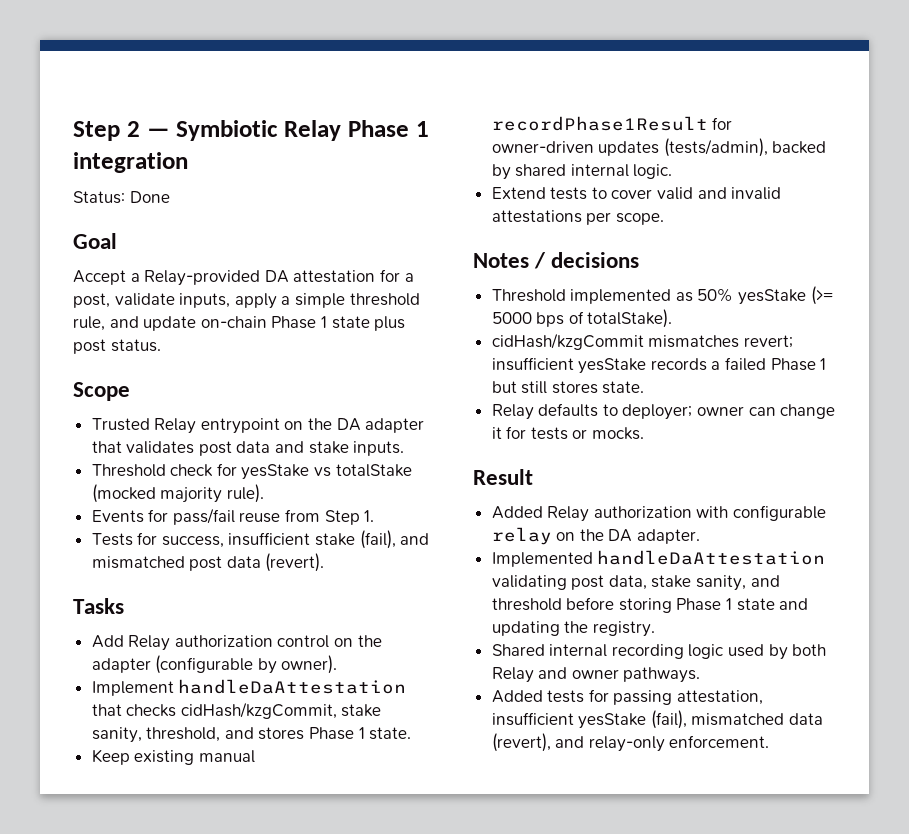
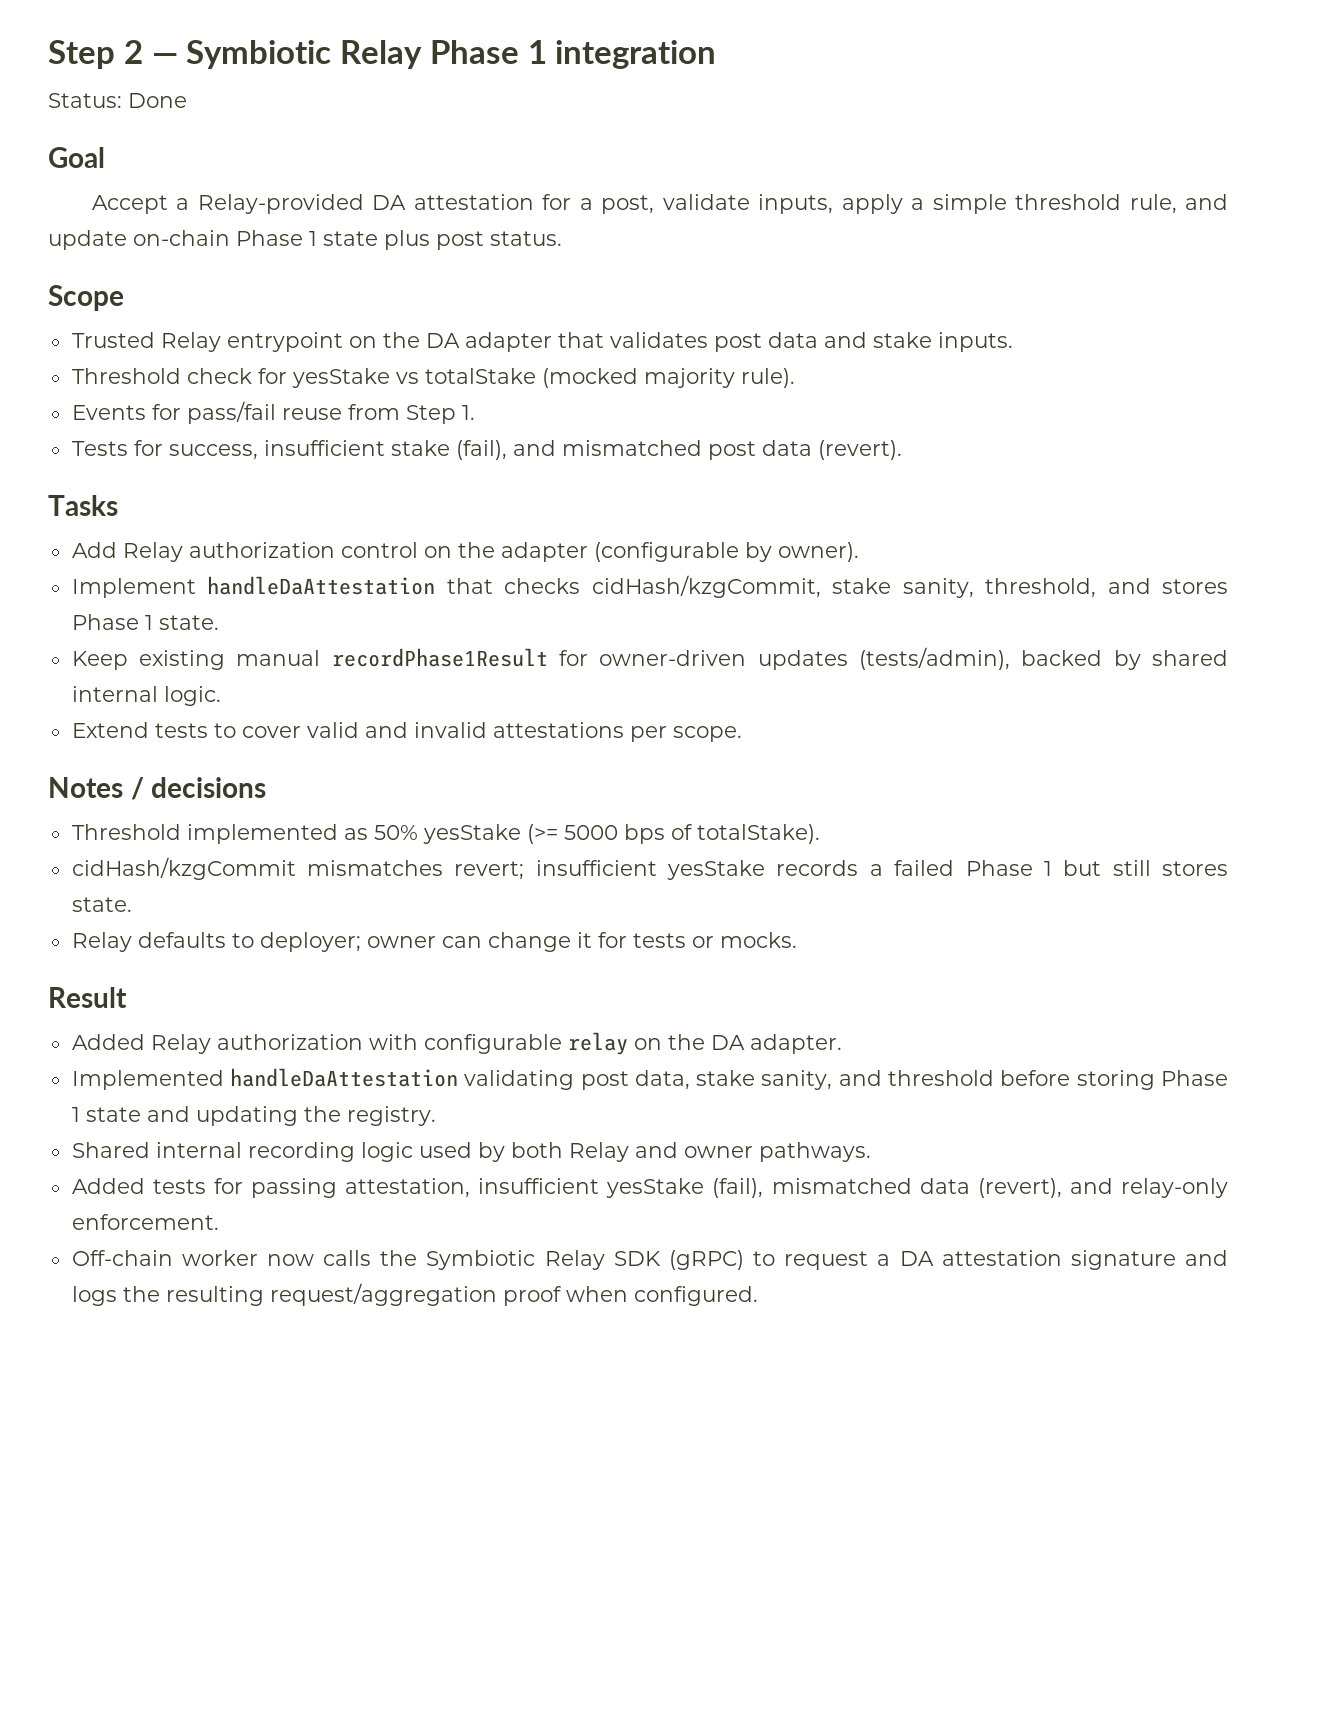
(770, 741) none -> [71,1250,1228,1270] [71,1283,758,1306] // Off-chain worker now calls the Symbiotic Relay SDK (gRPC) to request a DA attestation signature and logs the resulting request/aggregation proof when configured.

